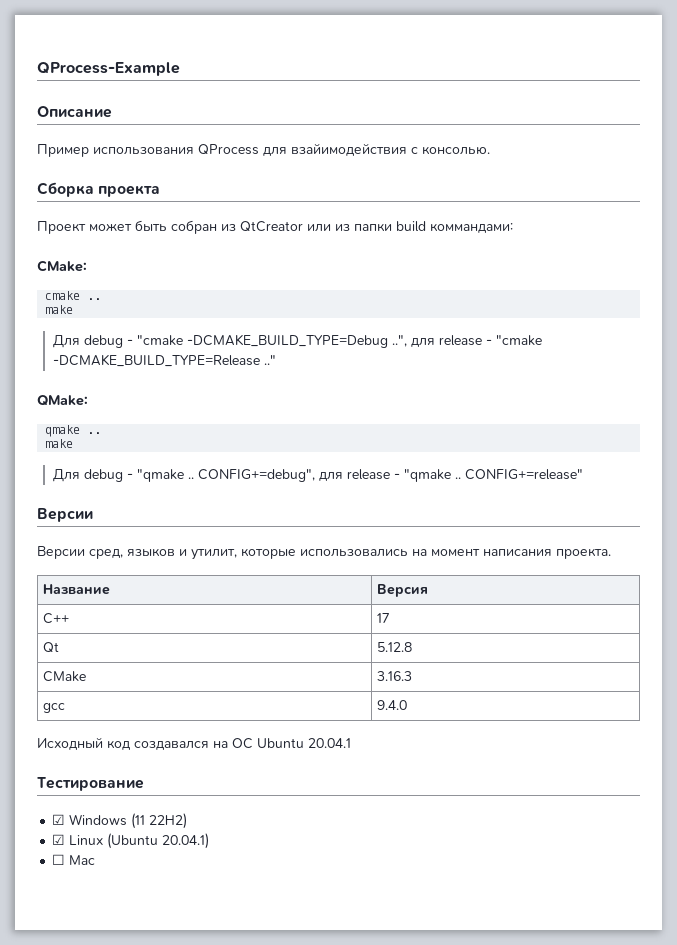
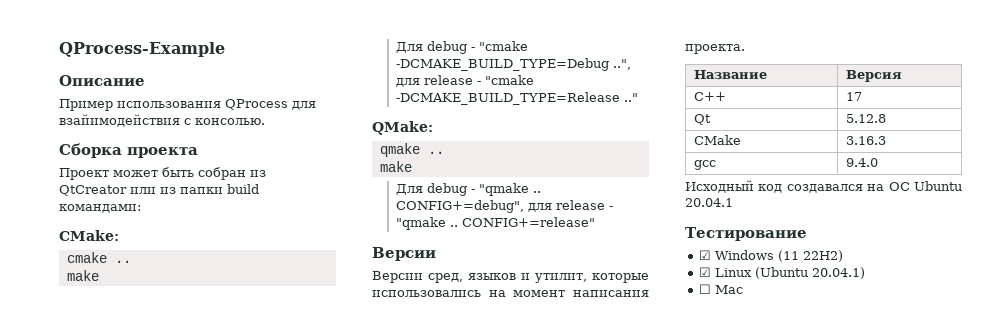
[430,223,513,233] коммандами: -> [59,204,141,213] командами:

